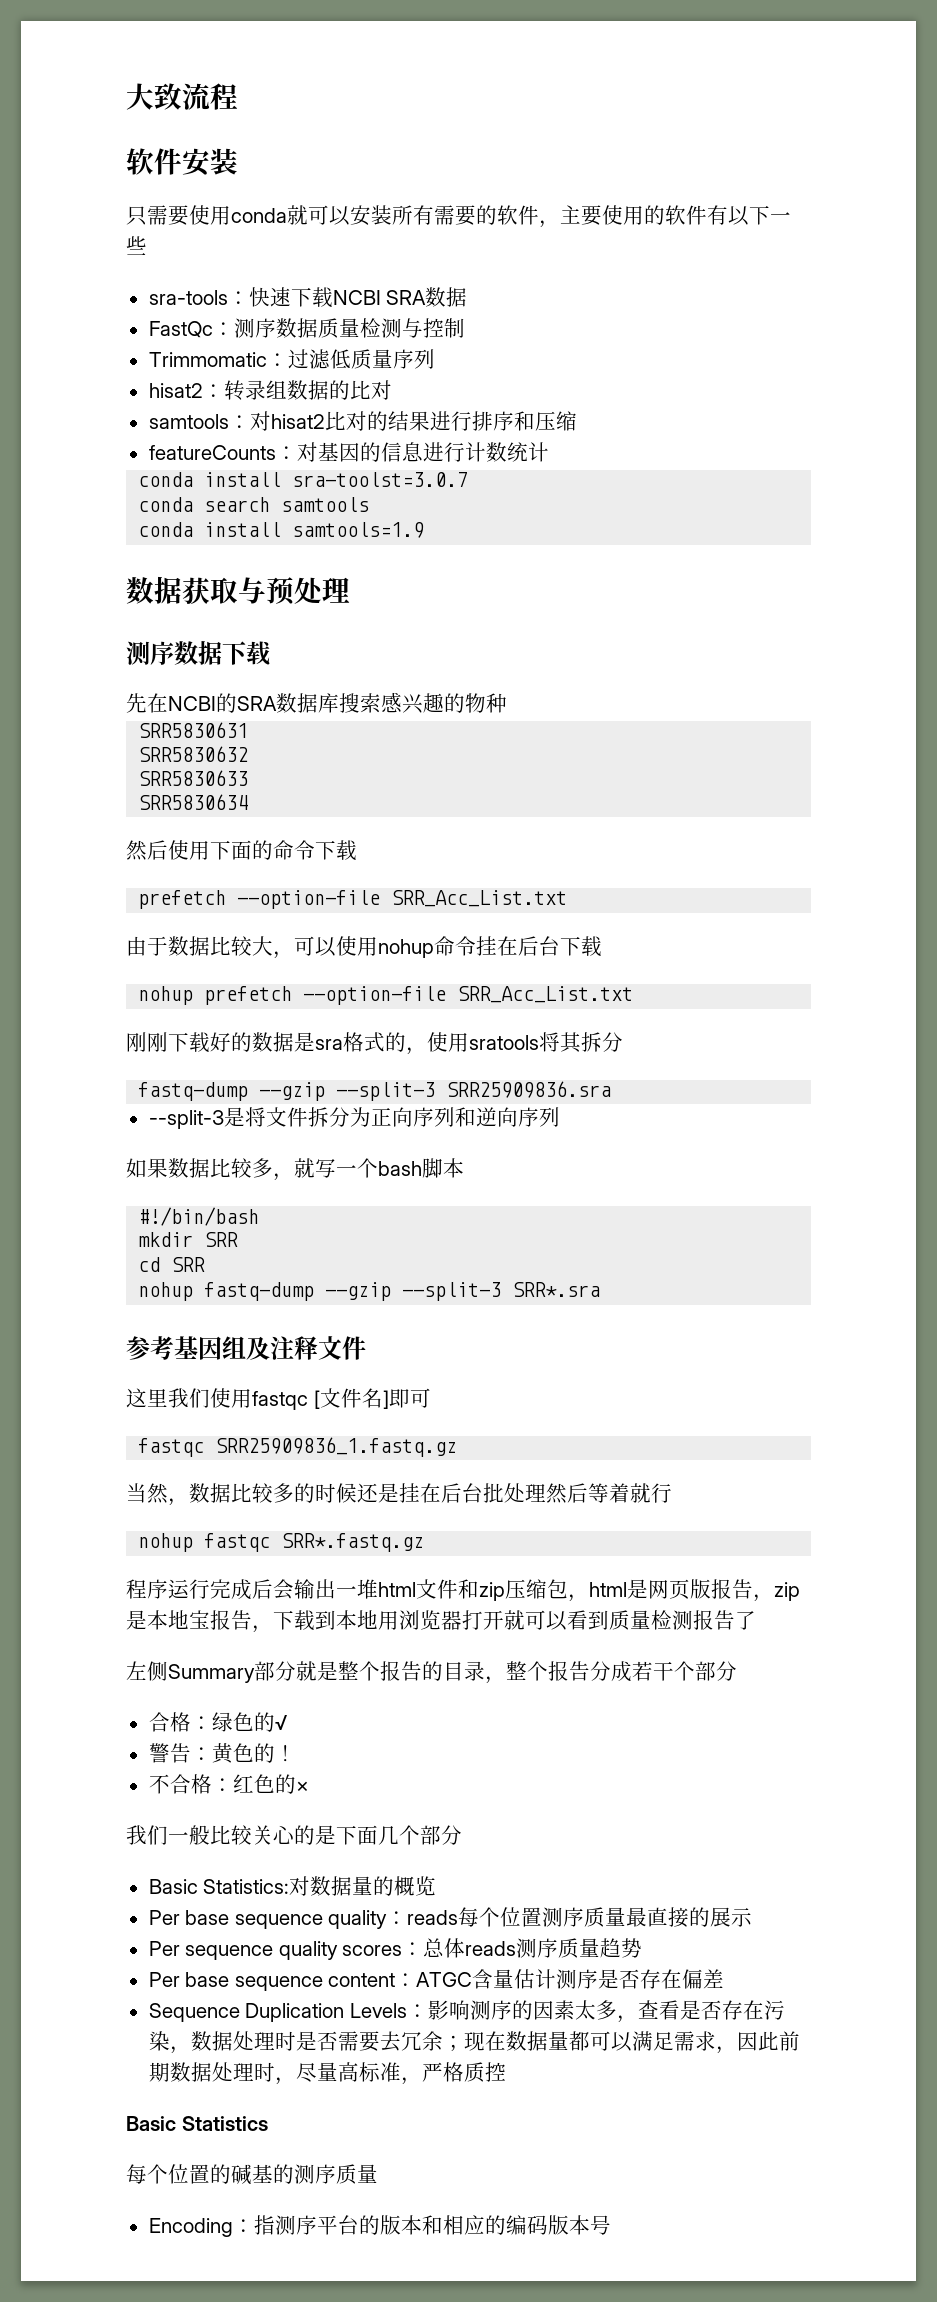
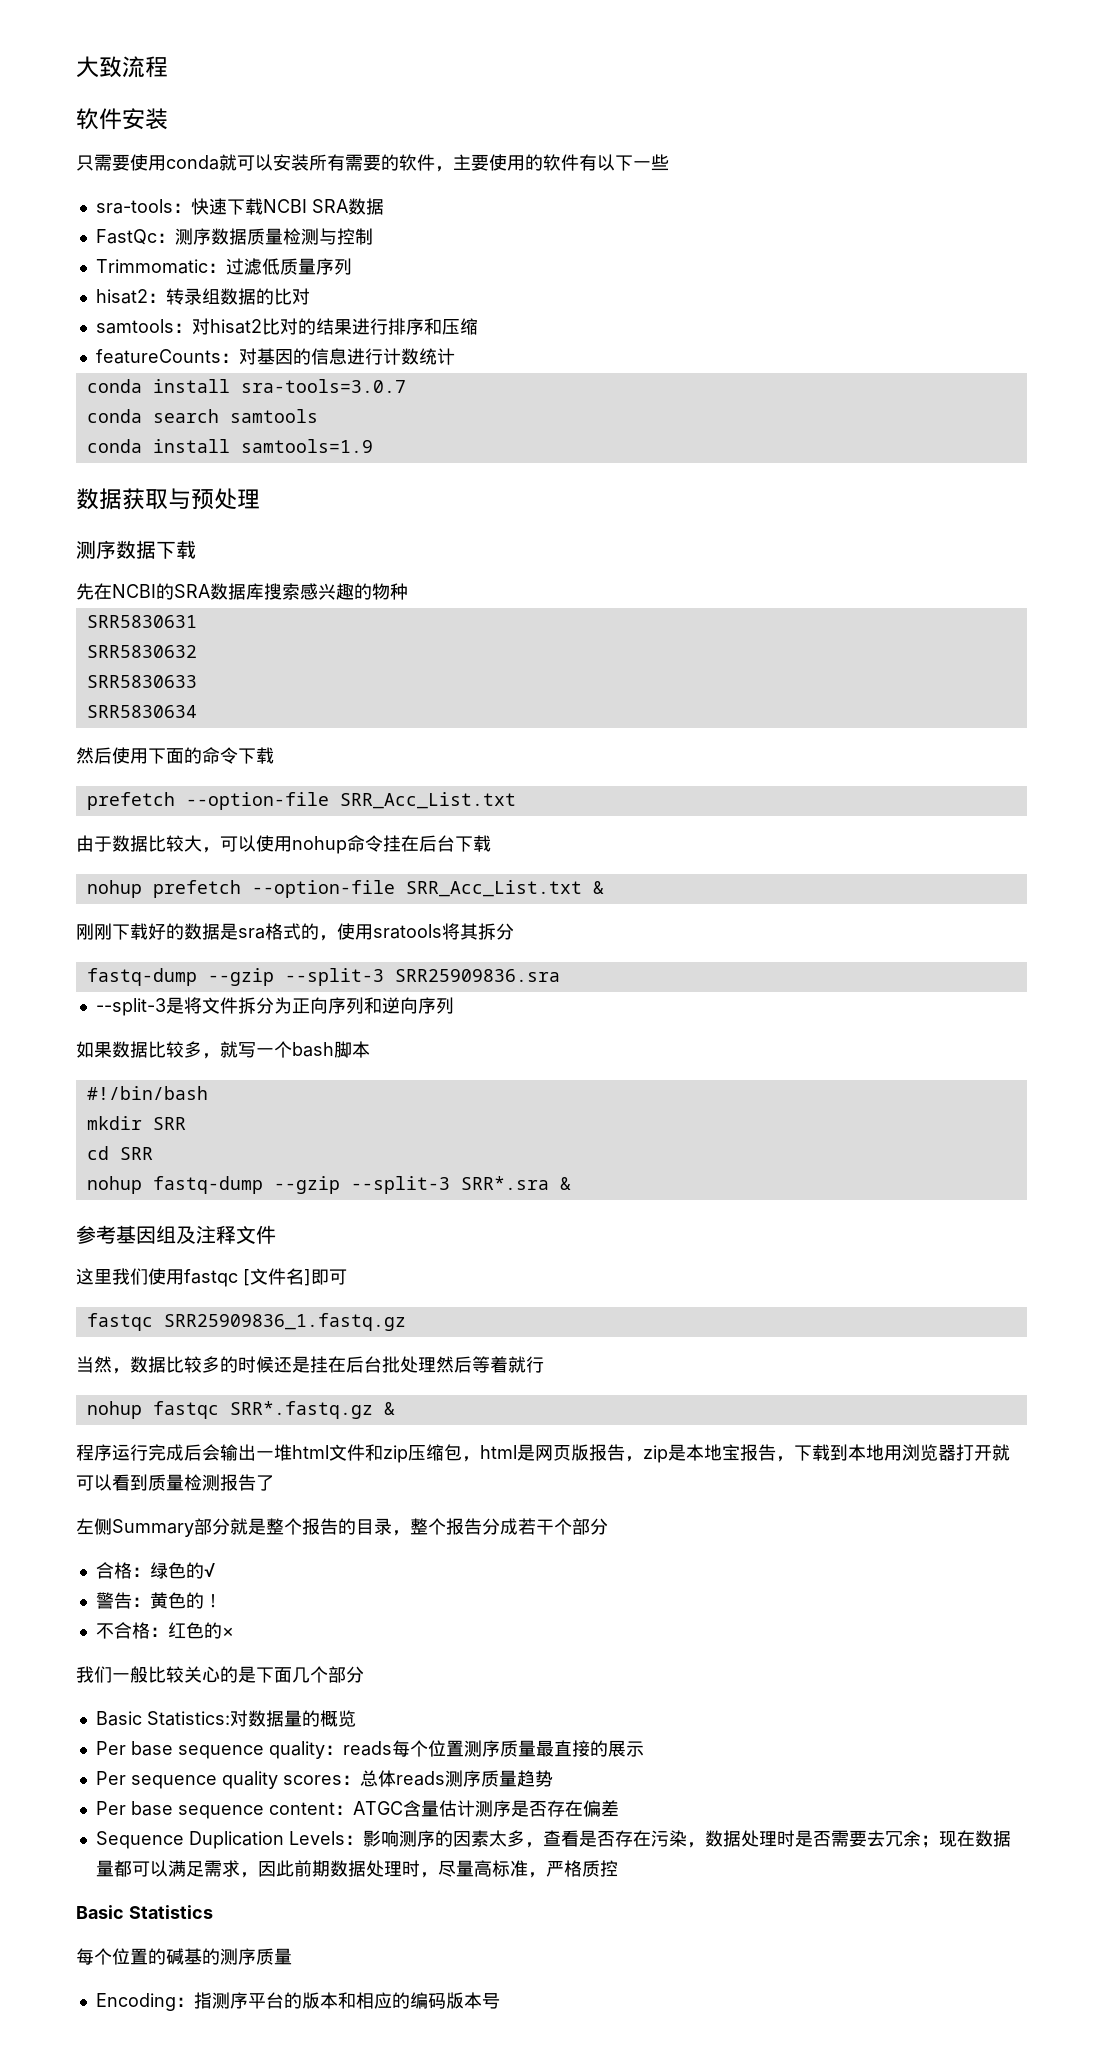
[292,472,469,487] sra-toolst=3.0.7 -> [240,379,406,393] sra-tools=3.0.7
(634, 994) none -> [592,881,604,894] &
(601, 1289) none -> [559,1177,571,1190] &
(425, 1542) none -> [383,1402,395,1415] &

